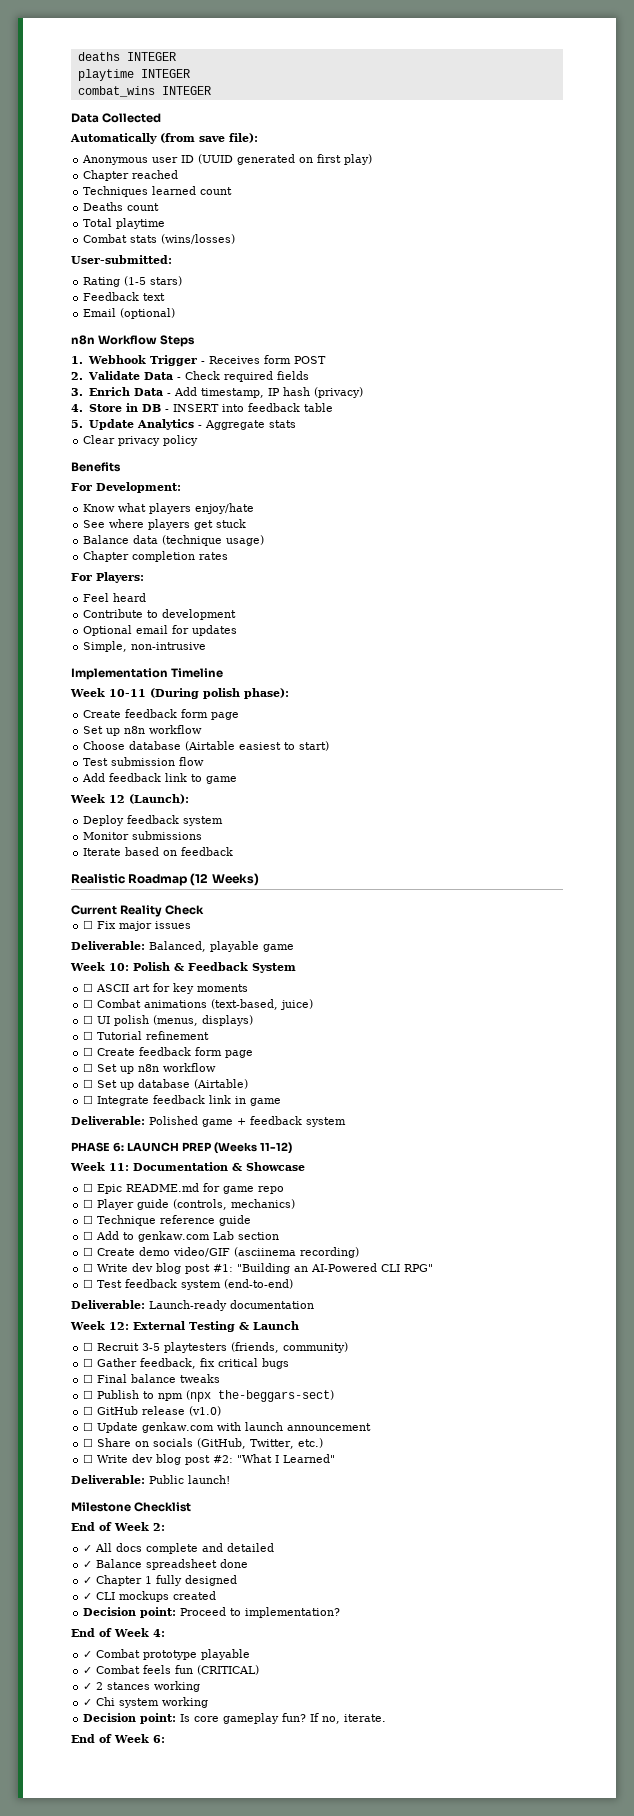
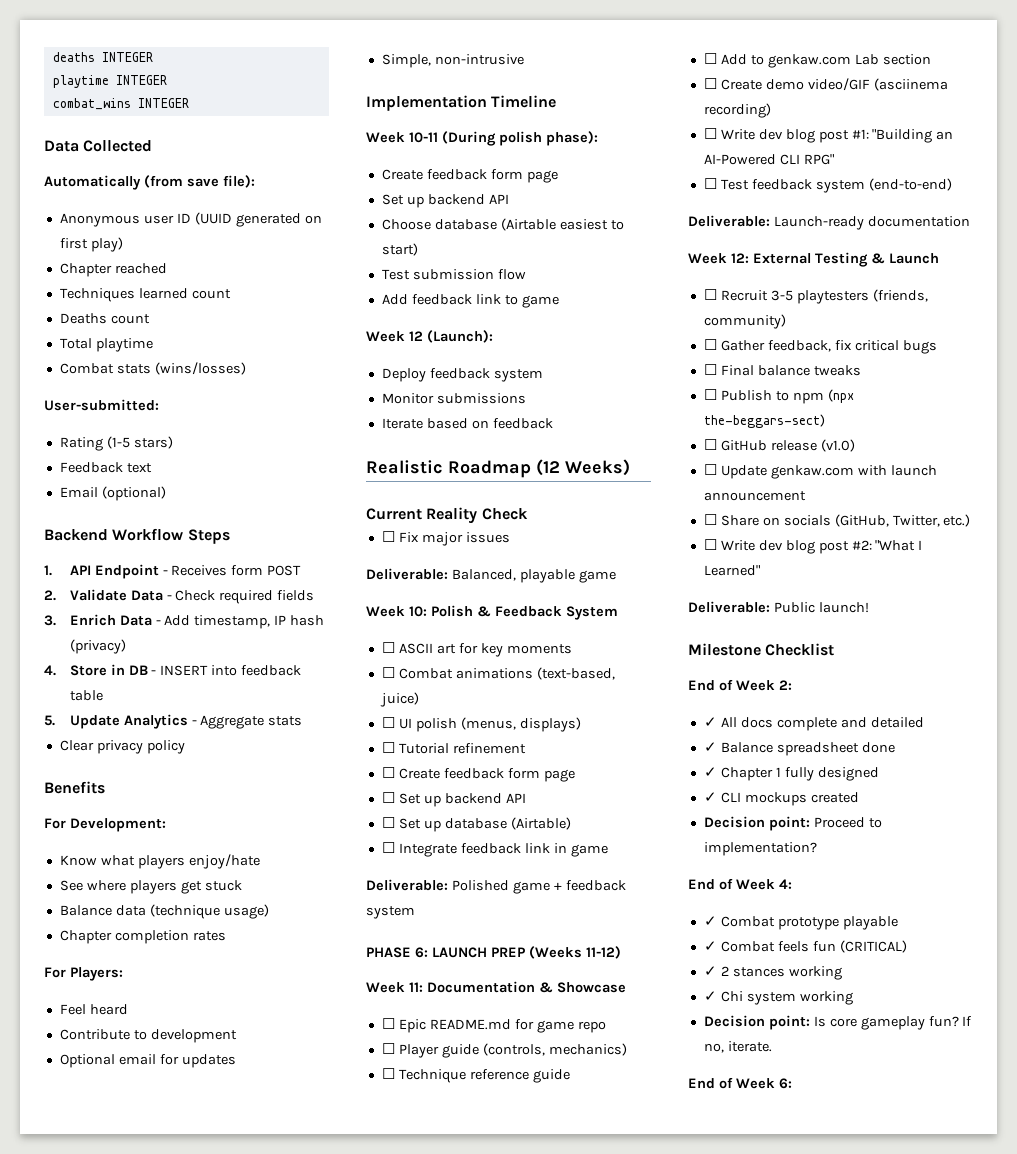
[71,335,95,345] n8n -> [44,529,108,541] Backend
[87,355,197,366] Webhook Trigger -> [69,564,159,579] API Endpoint
[124,725,203,734] n8n workflow -> [427,194,509,205] backend API
[138,1063,217,1072] n8n workflow -> [444,793,526,804] backend API

